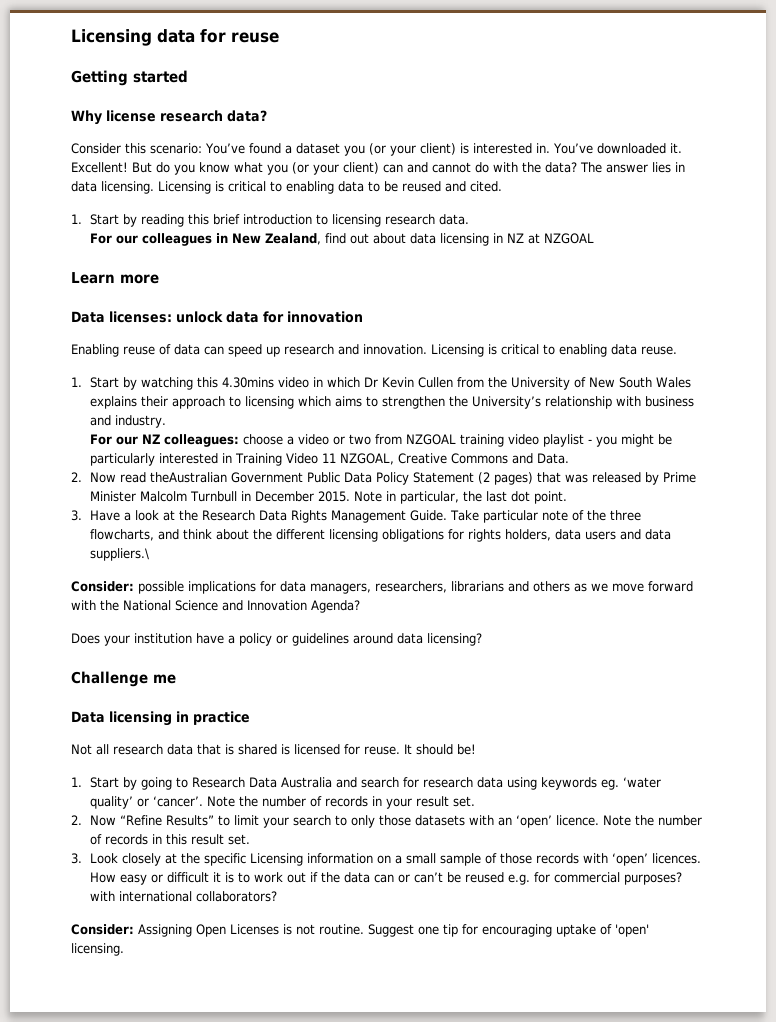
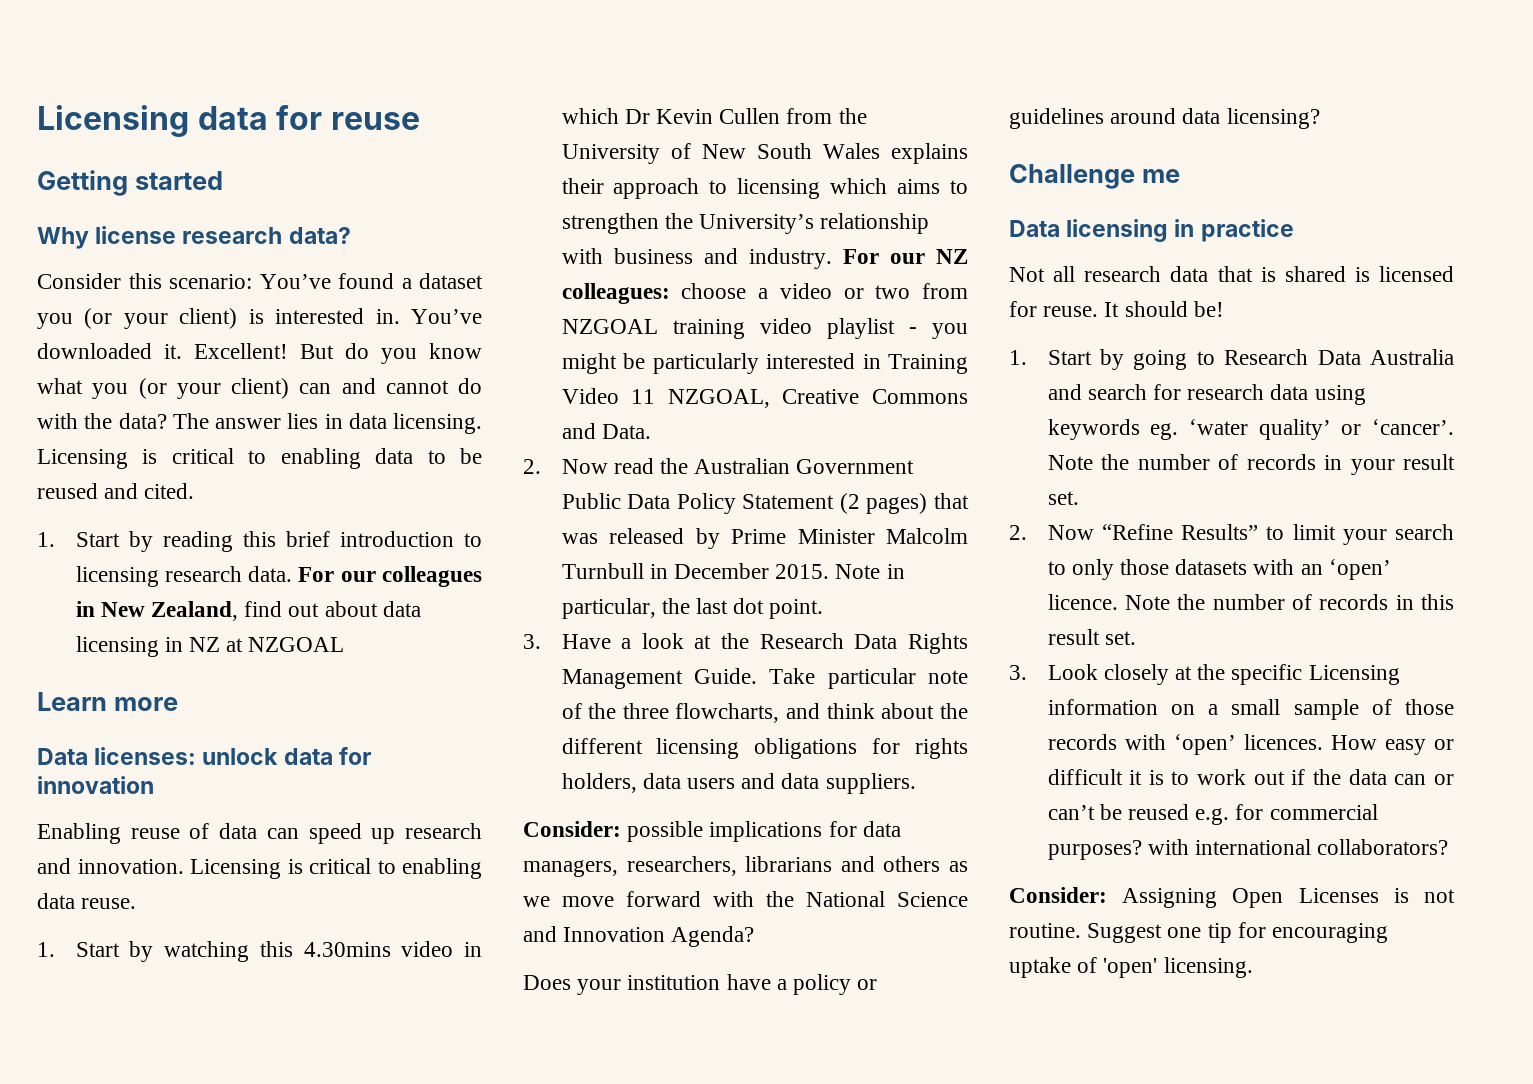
(469, 219) // -> (293, 574) none
(166, 421) // -> (832, 258) none
[149,472,227,483] theAustralian -> [659,458,791,474] the Australian
[89,548,149,561] suppliers.\ -> [825,773,916,794] suppliers.

